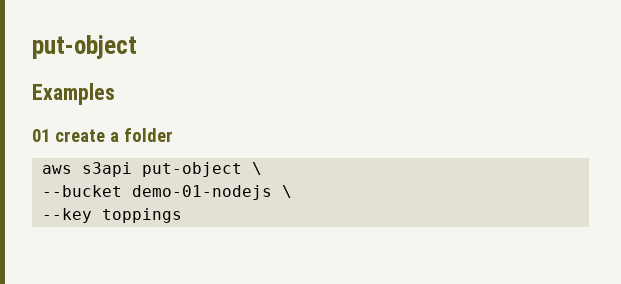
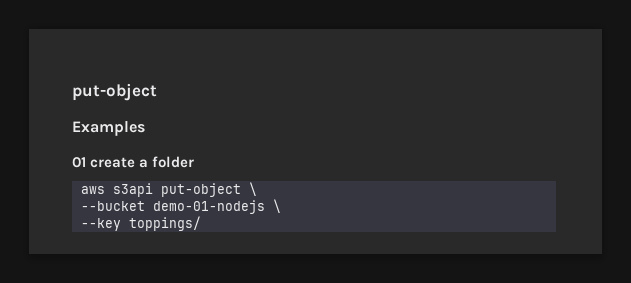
[101,208,182,223] toppings -> [128,216,201,231] toppings/

